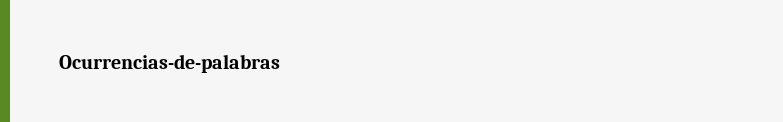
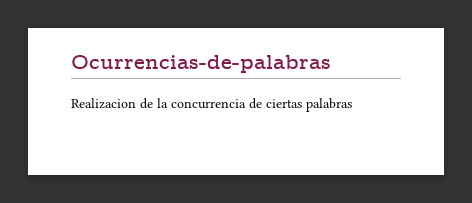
(280, 63) none -> [71,98,352,112] // Realizacion de la concurrencia de ciertas palabras

